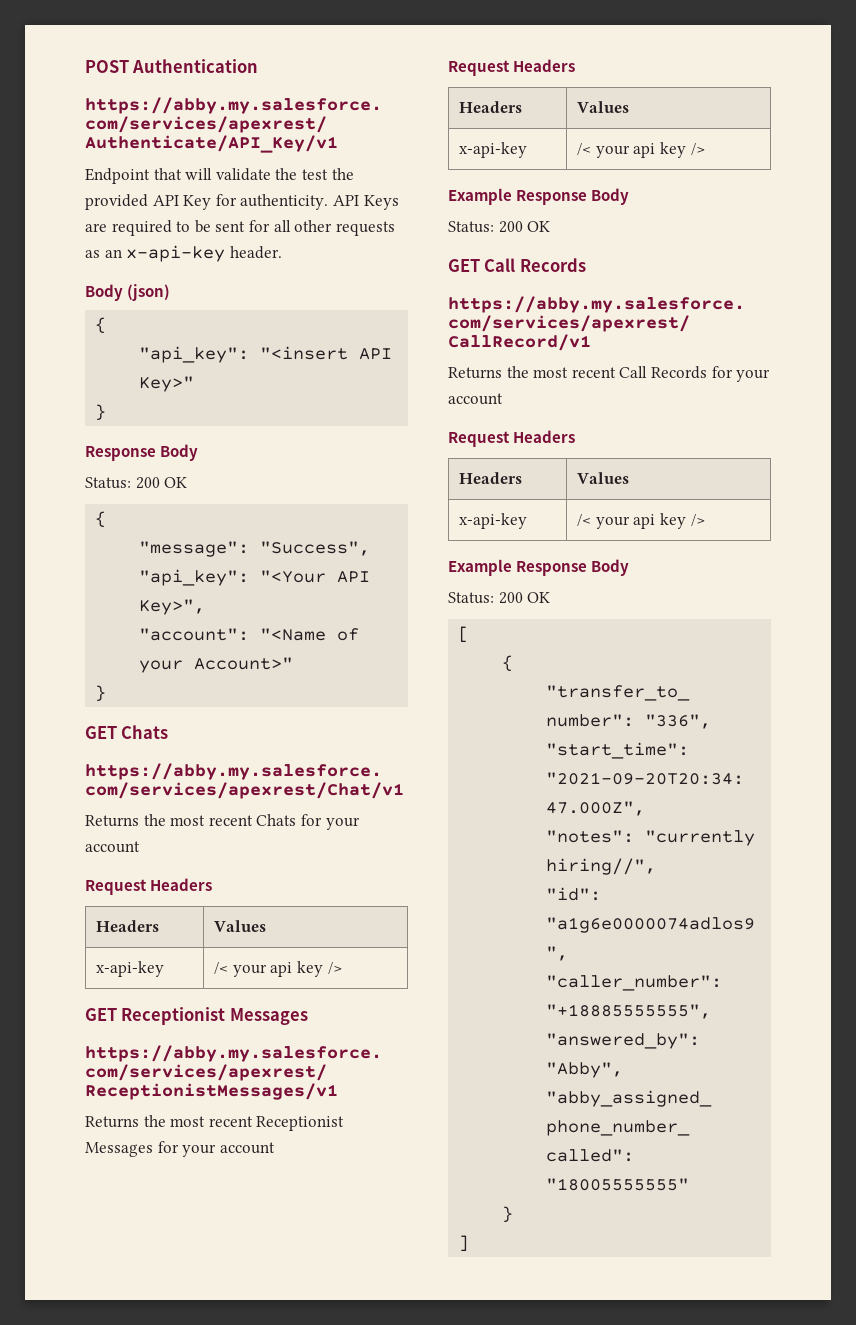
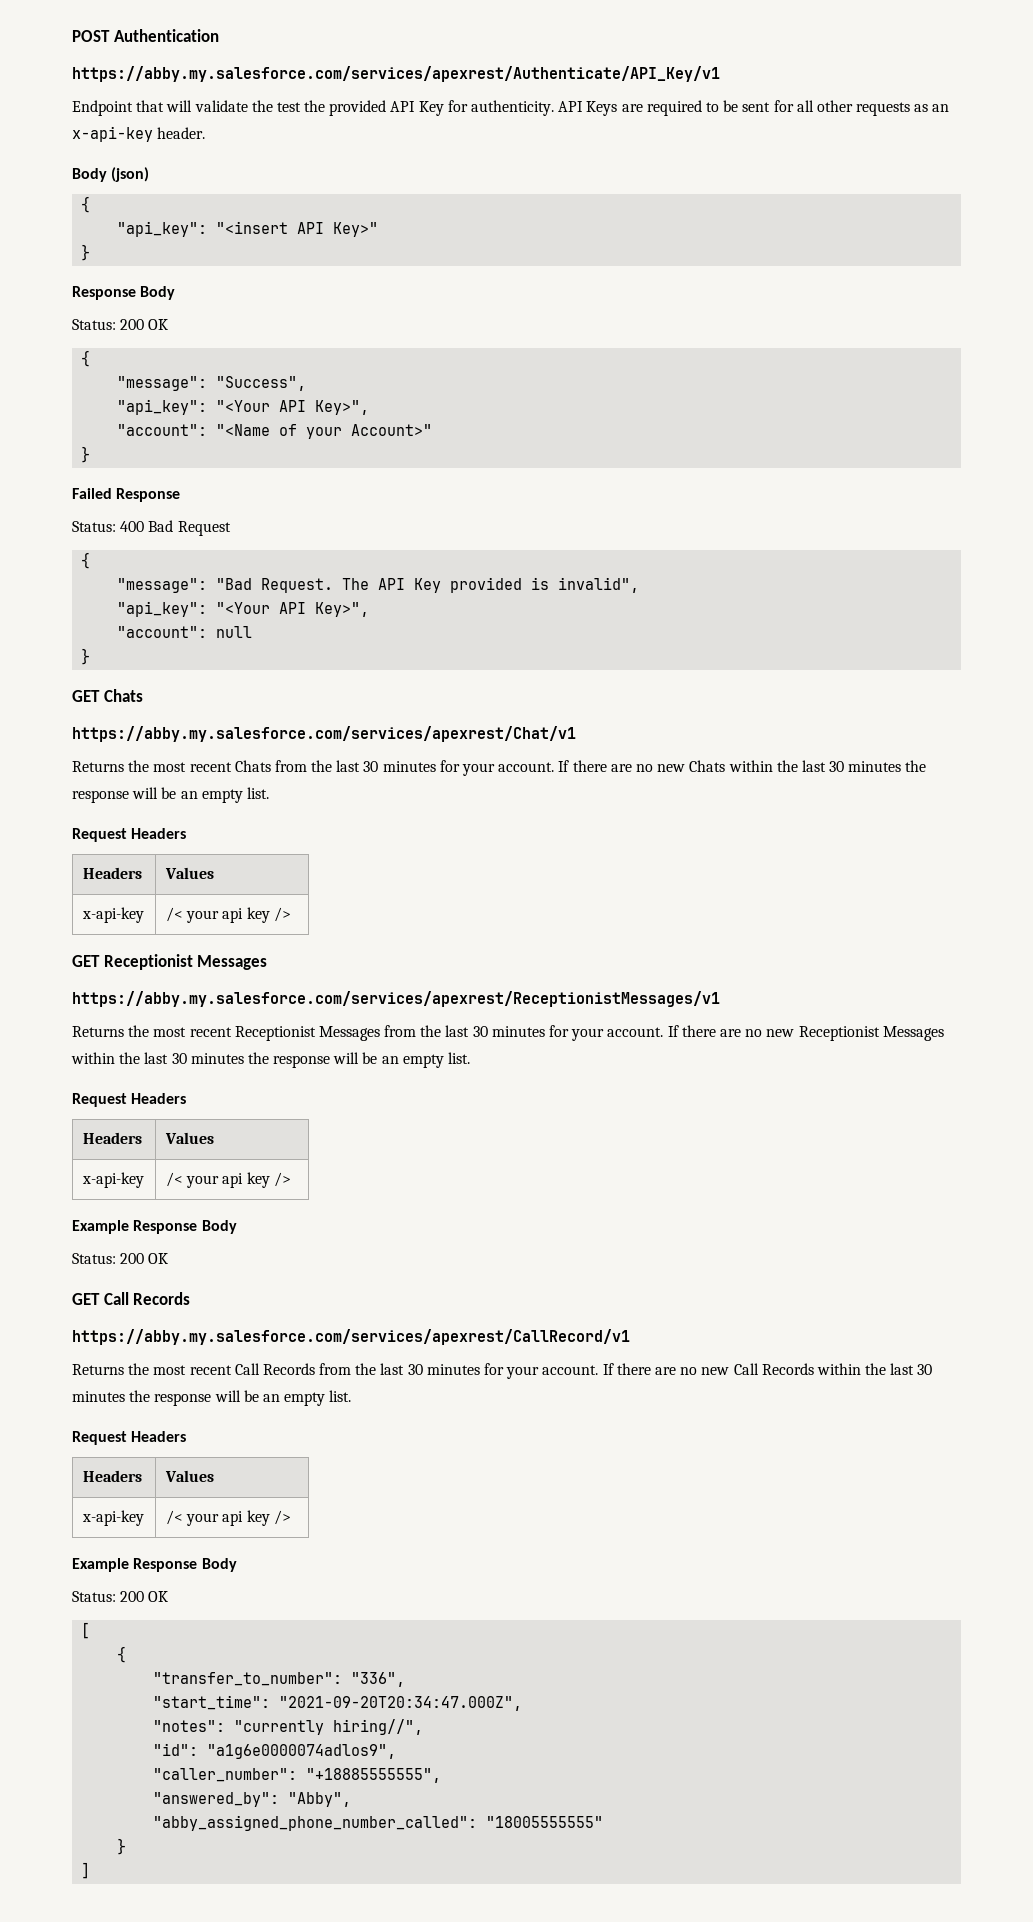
(107, 693) none -> [72,488,181,502] [72,520,231,536] [81,552,91,569] [117,577,640,593] [117,601,370,617] [117,626,253,638] [81,648,91,665] // Failed Response // Status: 400 Bad Request // { // "message": "Bad Request. The API Key provided is invalid", // "api_key": "<Your API Key>", // "account": null // }
[300,814,360,830] [85,841,140,853] for your account -> [274,760,927,776] [72,787,269,803] from the last 30 minutes for your account. If there are no new Chats within the last 30 minutes the response will be an empty list.
[157,1141,275,1157] for your account -> [384,1025,944,1041] [71,1052,471,1068] from the last 30 minutes for your account. If there are no new Receptionist Messages within the last 30 minutes the response will be an empty list.
[711,366,771,382] [448,393,503,405] for your account -> [319,1363,933,1379] [72,1390,352,1406] from the last 30 minutes for your account. If there are no new Call Records within the last 30 minutes the response will be an empty list.

